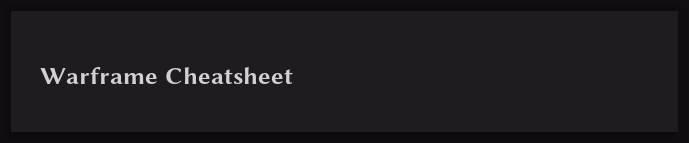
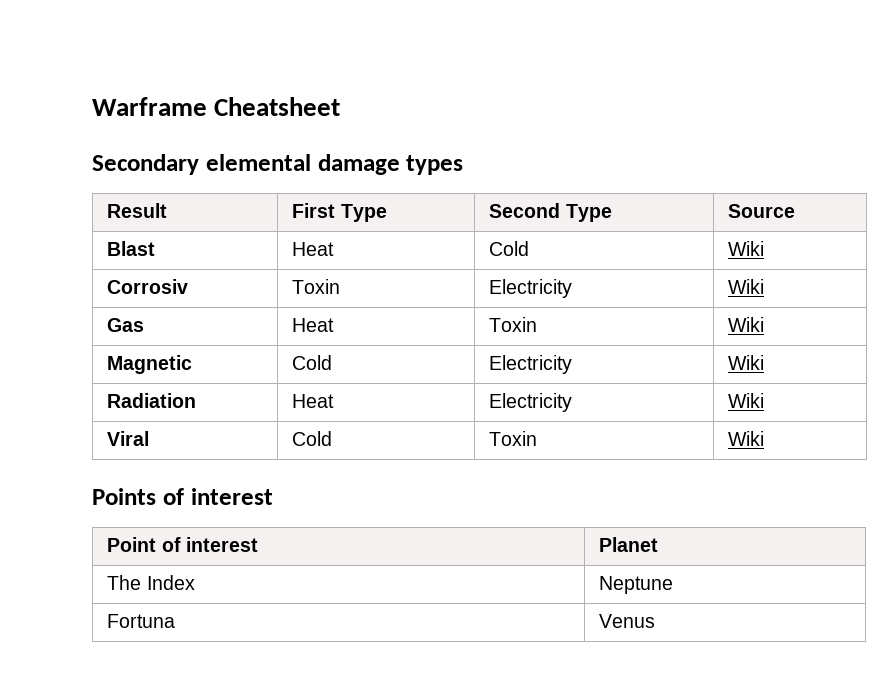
(293, 75) none -> [92,154,464,175] [107,203,168,218] [292,203,387,222] [489,203,612,222] [728,204,796,218] [107,241,156,256] [292,242,335,256] [489,241,530,256] [728,241,765,256] [107,279,189,294] [292,279,341,294] [489,279,573,298] [728,279,765,294] [107,318,145,332] [292,318,335,332] [489,317,538,332] [728,317,765,332] [107,355,193,374] [292,355,333,370] [489,355,573,374] [728,355,765,370] [107,393,197,408] [292,394,335,408] [489,393,573,412] [728,393,765,408] [107,431,150,446] [292,431,333,446] [489,431,538,446] [728,431,765,446] [92,488,273,505] [107,537,258,552] [599,537,659,552] [107,575,195,590] [599,576,674,594] [107,614,176,628] [599,614,656,628] // Secondary elemental damage types // Result | First Type | Second Type | Source // Blast | Heat | Cold | Wiki // Corrosiv | Toxin | Electricity | Wiki // Gas | Heat | Toxin | Wiki // Magnetic | Cold | Electricity | Wiki // Radiation | Heat | Electricity | Wiki // Viral | Cold | Toxin | Wiki // Points of interest // Point of interest | Planet // The Index | Neptune // Fortuna | Venus

